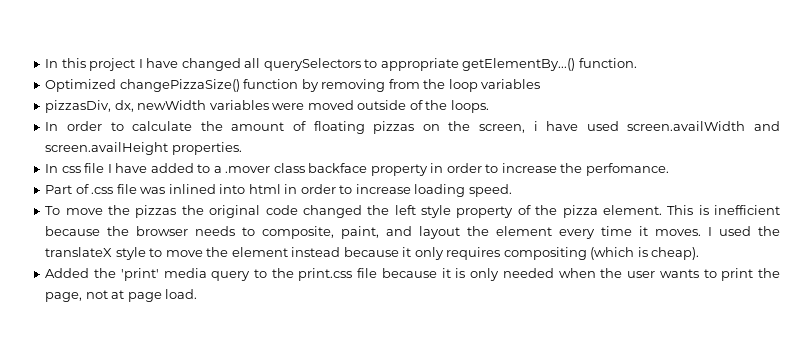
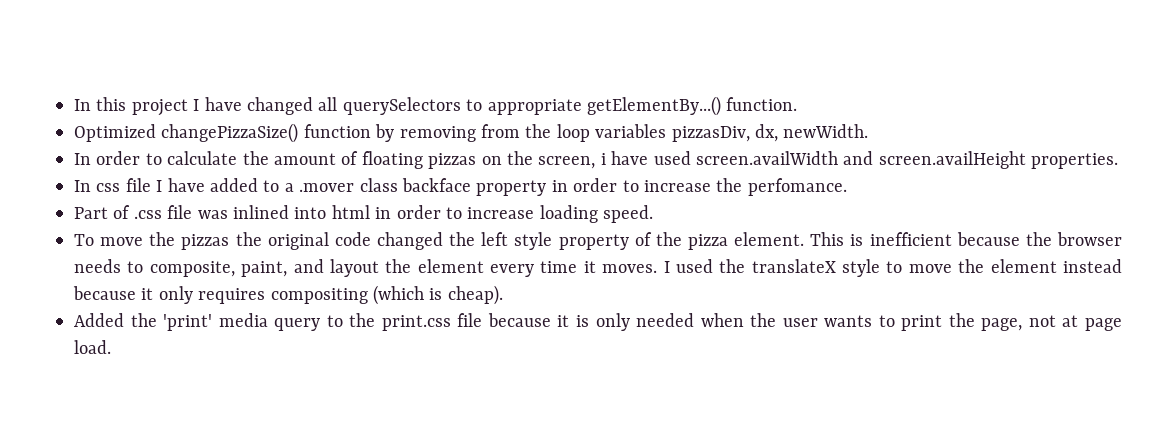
(541, 84) // -> (667, 131) none
[137,100,489,113] newWidth variables were moved outside of the loops. -> [783,124,869,138] newWidth.

